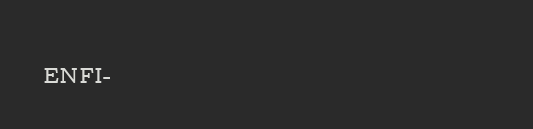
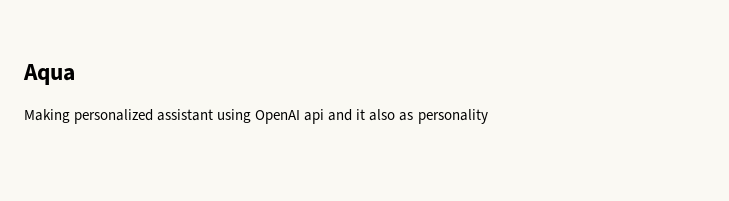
[43,68,111,83] ENFI- -> [23,64,75,85] [24,109,488,124] Aqua // Making personalized assistant using OpenAI api and it also as personality

